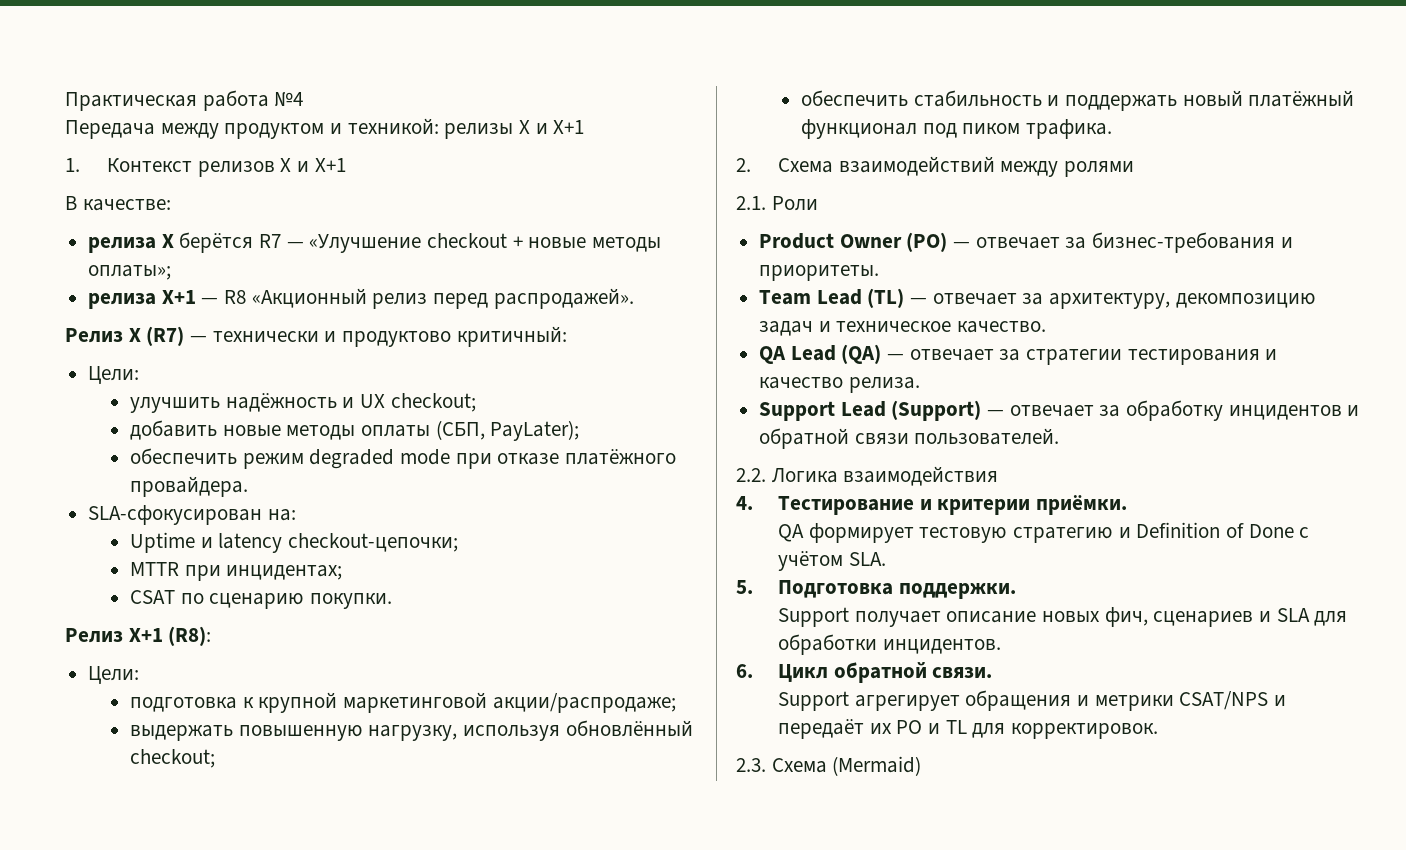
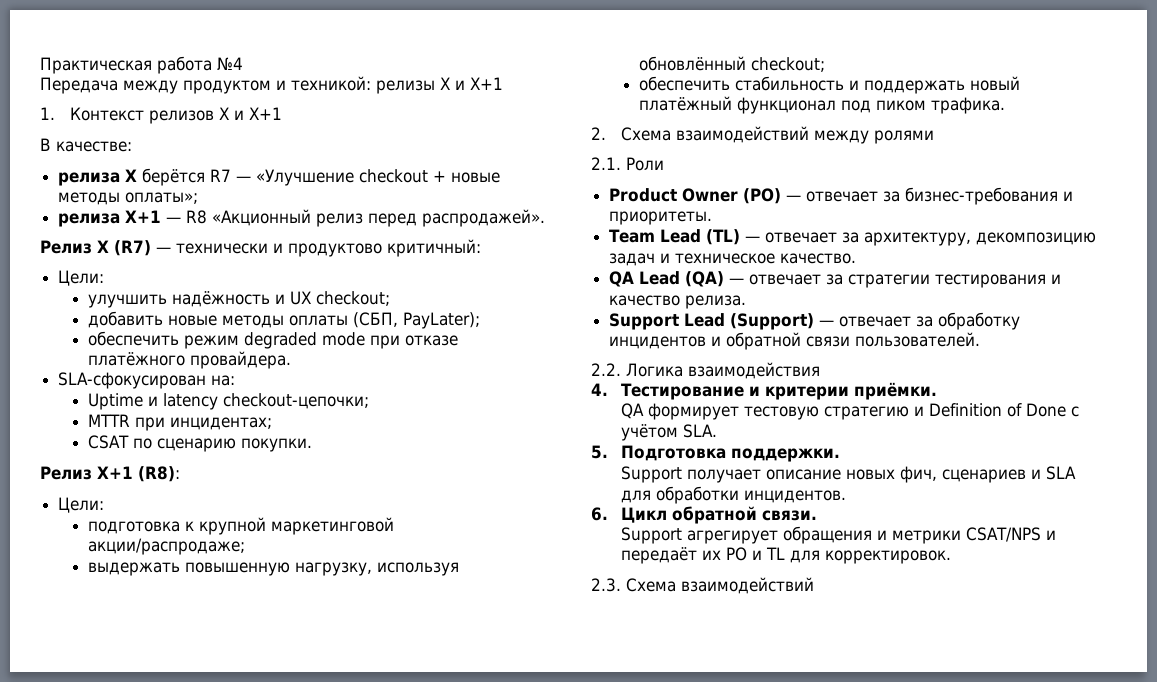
[832,756,922,776] (Mermaid) -> [681,577,814,594] взаимодействий

